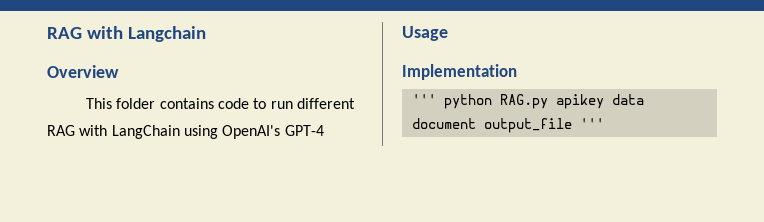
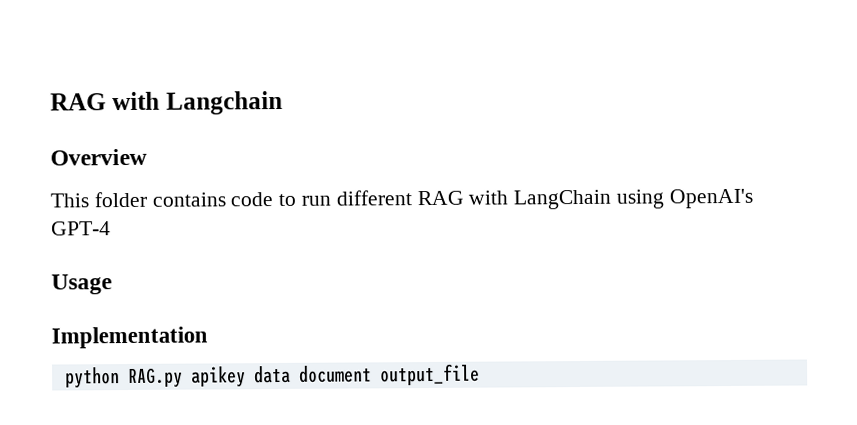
[411,94,436,105] ''' -> (208, 337) none
[579,118,604,129] ''' -> (480, 374) none

